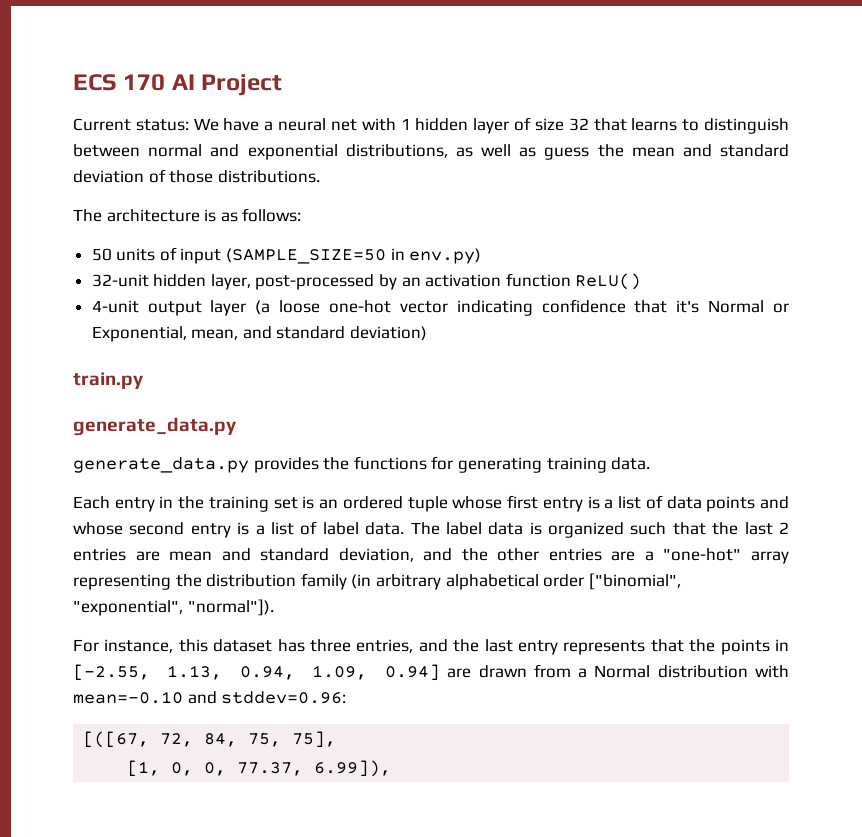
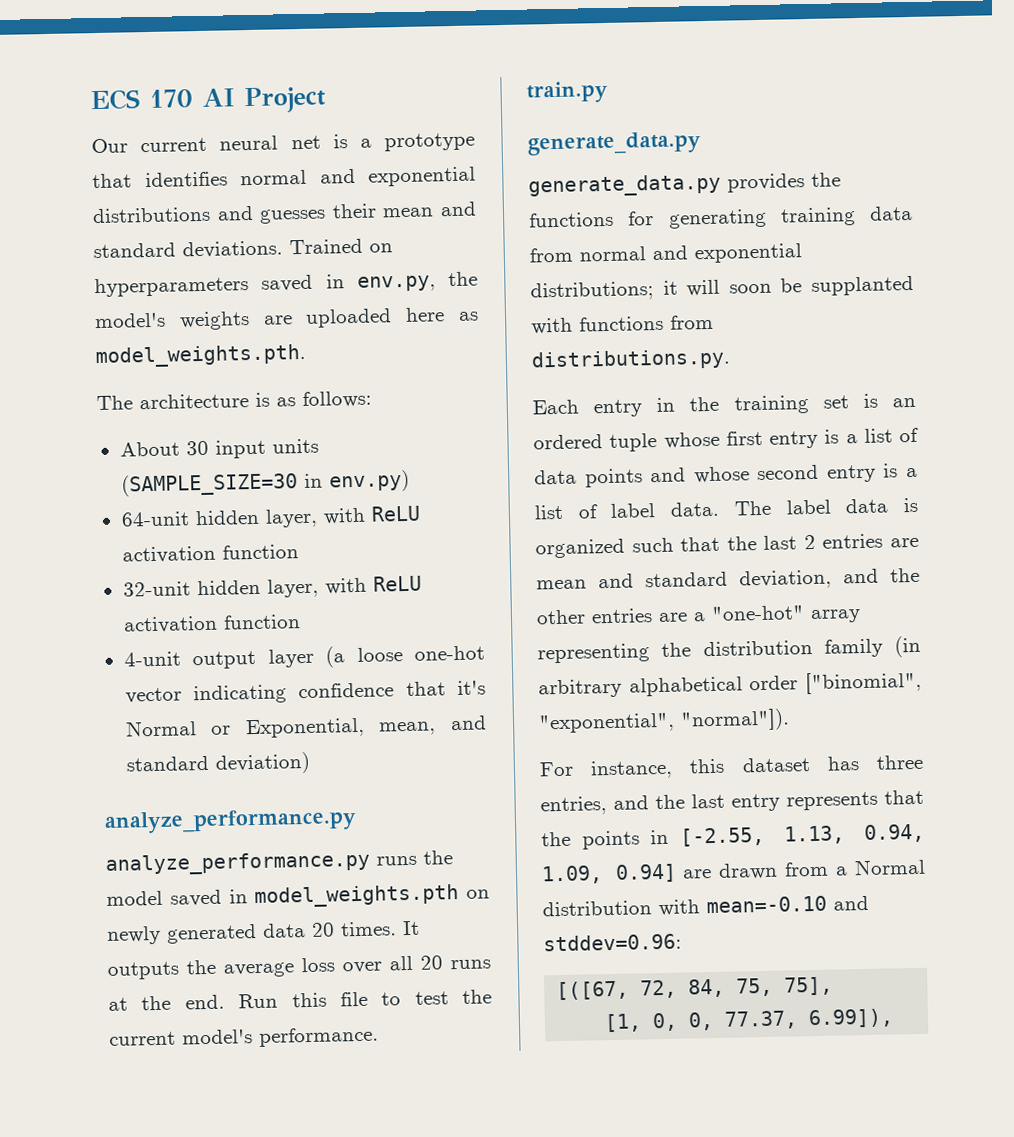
[73,117,789,134] [73,144,789,160] [73,169,320,183] Current status: We have a neural net with 1 hidden layer of size 32 that learns to distinguish between normal and exponential distributions, as well as guess the mean and standard deviation of those distributions. -> [91,132,475,154] [92,166,476,189] [92,201,477,224] [93,238,393,259] [94,271,478,298] [94,307,480,331] [95,343,306,369] Our current neural net is a prototype that identifies normal and exponential distributions and guesses their mean and standard deviations. Trained on hyperparameters saved in env.py, the model's weights are uploaded here as model_weights.pth.
[91,247,482,264] 50 units of input (SAMPLE_SIZE=50 in env.py) -> [119,438,319,459] [120,469,410,497] [120,505,421,528] [121,544,299,564] About 30 input units (SAMPLE_SIZE=30 in env.py) // 64-unit hidden layer, with ReLU activation function
[255,273,642,290] post-processed by an activation function ReLU() -> [324,575,422,595] [122,614,301,634] with ReLU activation function
(428, 333) none -> [104,808,357,834] [105,850,453,876] [106,884,490,909] [106,920,420,945] [107,955,491,980] [108,989,492,1011] [109,1026,379,1047] // analyze_performance.py // analyze_performance.py runs the model saved in model_weights.pth on newly generated data 20 times. It outputs the average loss over all 20 runs at the end. Run this file to test the current model's performance.
[611,457,651,470] data. -> [869,205,913,221] [529,243,802,264] [530,275,914,302] [531,314,714,335] [531,348,731,372] data from normal and exponential distributions; it will soon be supplanted with functions from distributions.py.

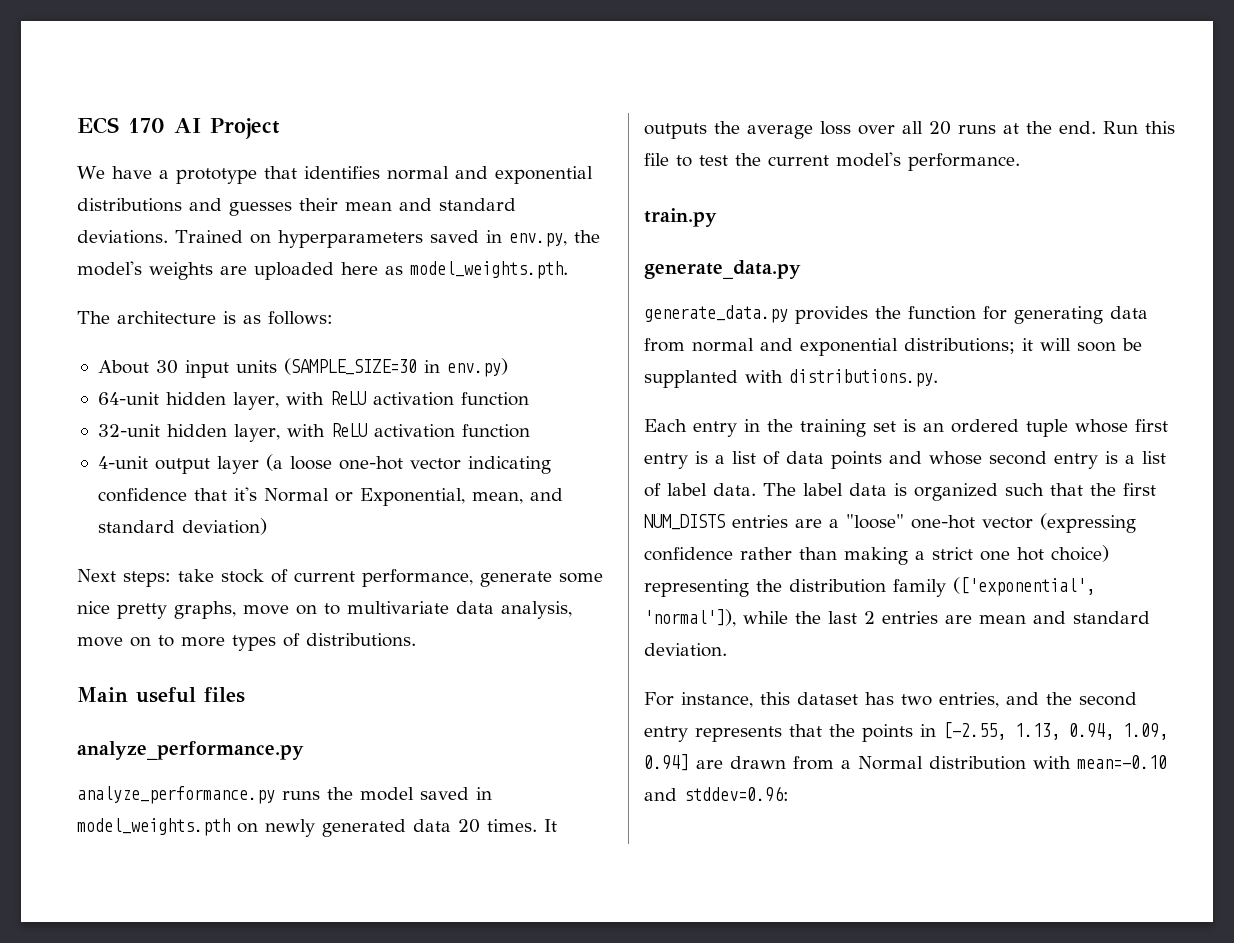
[91,134,348,154] Our current neural net is -> [77,166,152,179] We have
(310, 763) none -> [77,569,603,587] [77,601,572,619] [77,633,416,651] [77,687,245,703] // Next steps: take stock of current performance, generate some nice pretty graphs, move on to multivariate data analysis, move on to more types of distributions. // Main useful files
[529,211,614,228] functions -> [908,306,976,320] function
[779,207,856,227] training -> (1103, 315) none
[579,314,714,332] functions from -> (783, 376) none
(757, 543) none -> [1123,483,1156,496] [644,513,1136,533] [644,545,1109,565] [644,577,1095,597] [644,609,821,627] first NUM_DISTS entries are a "loose" one-hot vector (expressing confidence rather than making a strict one hot choice) representing the distribution family (['exponential', 'normal']), while the
[739,567,920,590] [536,605,861,625] [537,635,921,664] [538,670,922,699] [538,708,790,734] deviation, and the other entries are a "one-hot" array representing the distribution family (in arbitrary alphabetical order ["binomial", "exponential", "normal"]). -> [644,643,727,657] deviation.
[876,754,924,770] three -> [901,694,932,706] two
[691,793,725,809] last -> [1079,692,1137,706] second
[556,976,834,1001] [604,1008,895,1033] // [([67, 72, 84, 75, 75], // [1, 0, 0, 77.37, 6.99]), -> (789, 794) none

